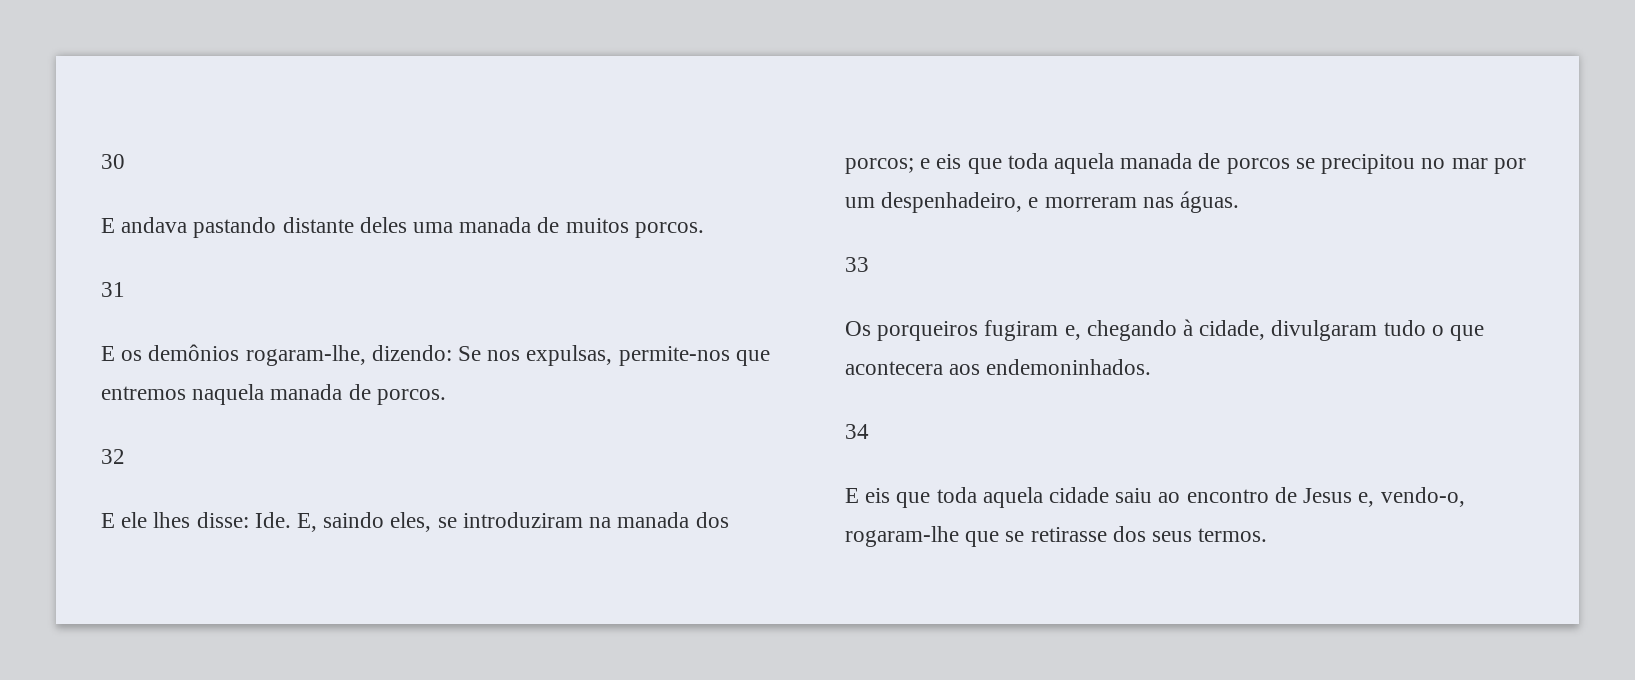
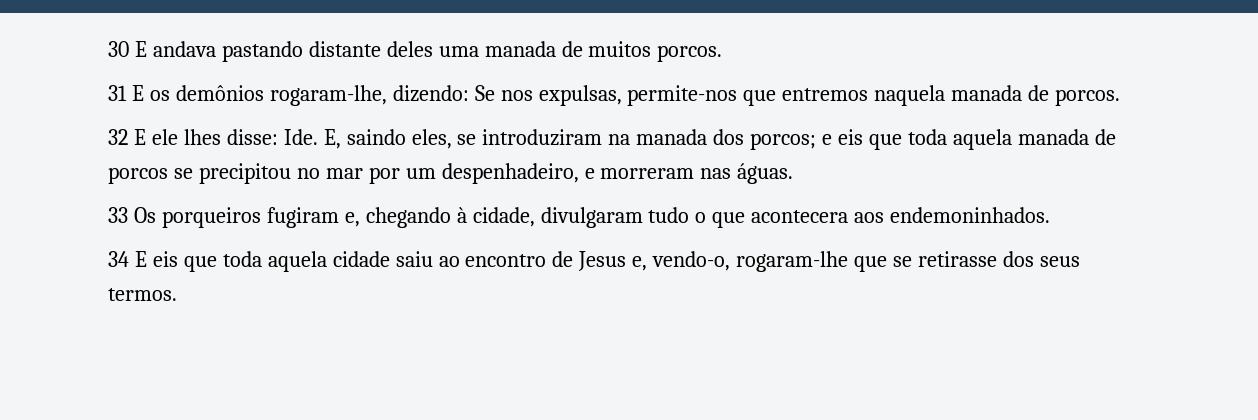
(125, 161) // -> (129, 49) none
(125, 289) // -> (127, 93) none
(125, 456) // -> (128, 137) none
(869, 264) // -> (128, 215) none
(869, 431) // -> (129, 259) none

